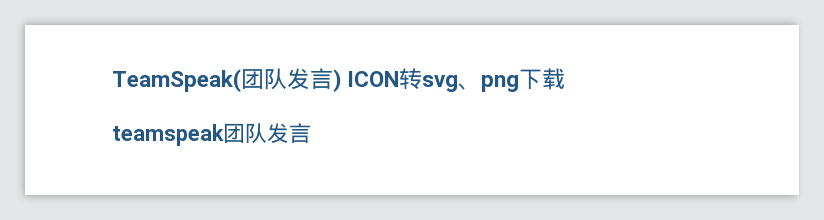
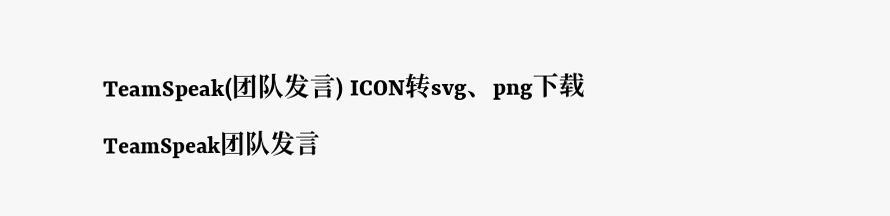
[112,124,224,146] teamspeak -> [103,135,221,159] TeamSpeak

